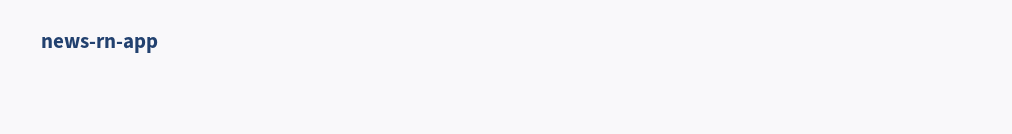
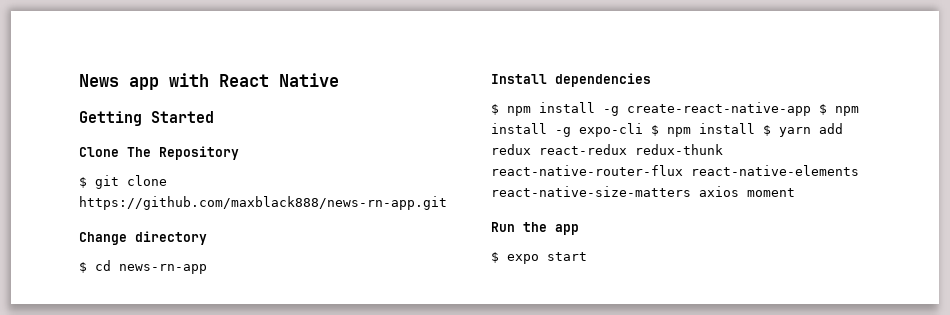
[41,37,158,53] news-rn-app -> [79,73,339,90] [79,111,214,126] [79,146,239,160] [79,175,167,189] [79,196,447,210] [79,231,207,245] [79,260,207,274] [491,73,651,87] [491,102,859,116] [491,123,843,137] [491,144,723,155] [491,165,859,176] [491,186,795,197] [491,222,579,235] [491,252,587,264] News app with React Native // Getting Started // Clone The Repository // $ git clone https://github.com/maxblack888/news-rn-app.git // Change directory // $ cd news-rn-app // Install dependencies // $ npm install -g create-react-native-app $ npm install -g expo-cli $ npm install $ yarn add redux react-redux redux-thunk react-native-router-flux react-native-elements react-native-size-matters axios moment // Run the app // $ expo start

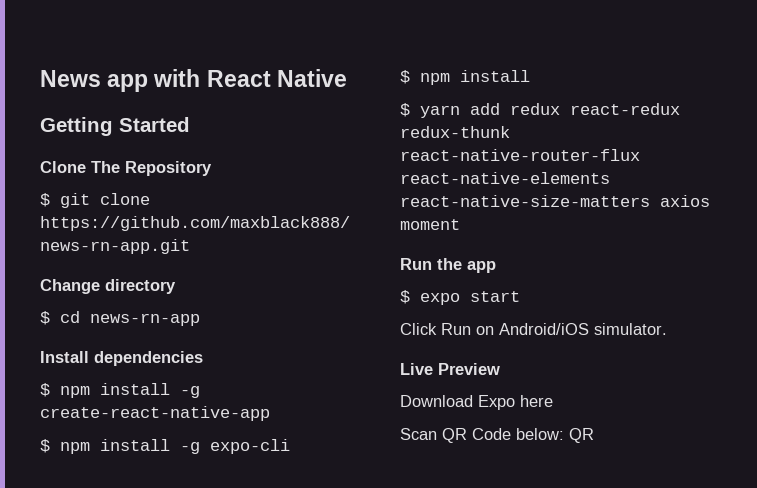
(811, 109) none -> (270, 413) //
[651,123,755,137] $ npm install -> [400,70,530,85] // $ npm install //
(587, 256) none -> [400,323,667,335] [400,363,500,375] [400,395,553,410] [400,428,594,443] // Click Run on Android/iOS simulator. // Live Preview // Download Expo here // Scan QR Code below: QR

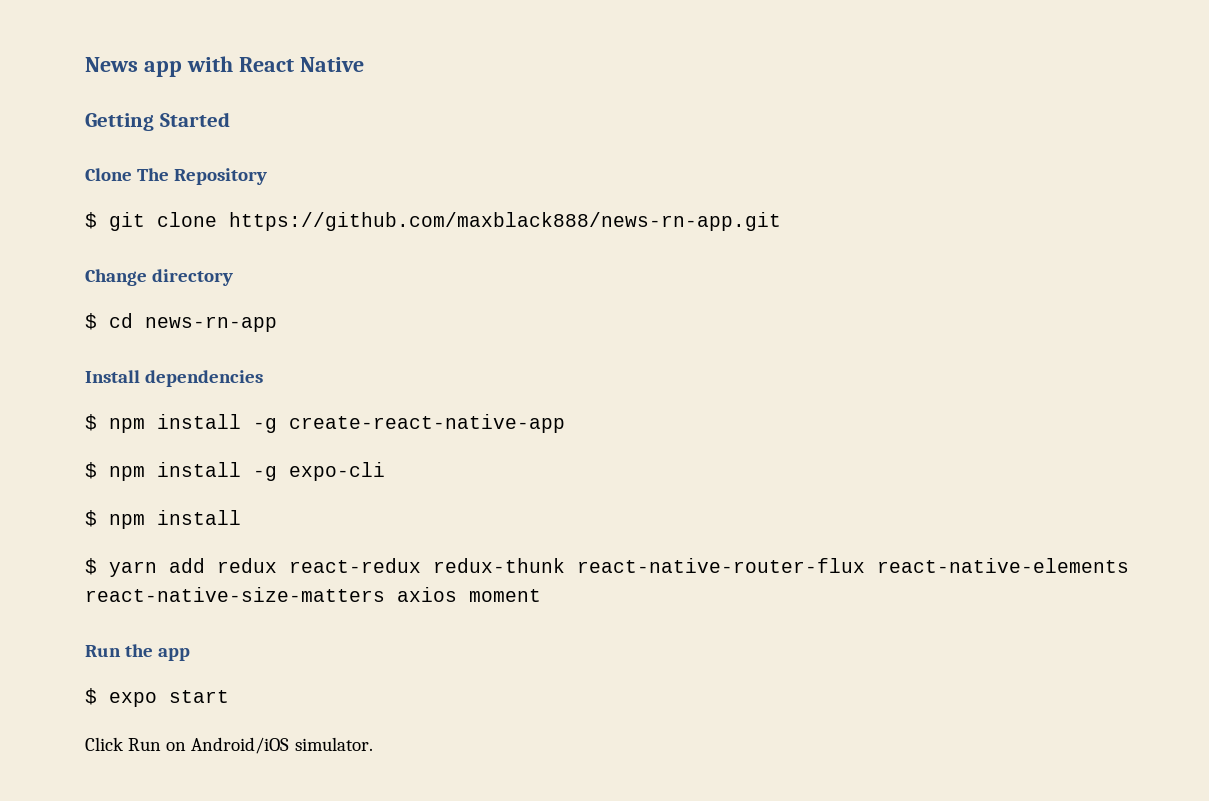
[400,363,500,375] [400,395,553,410] [400,428,594,443] // Live Preview // Download Expo here // Scan QR Code below: QR -> (373, 744) none

